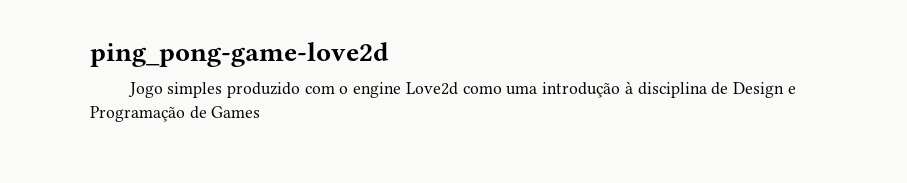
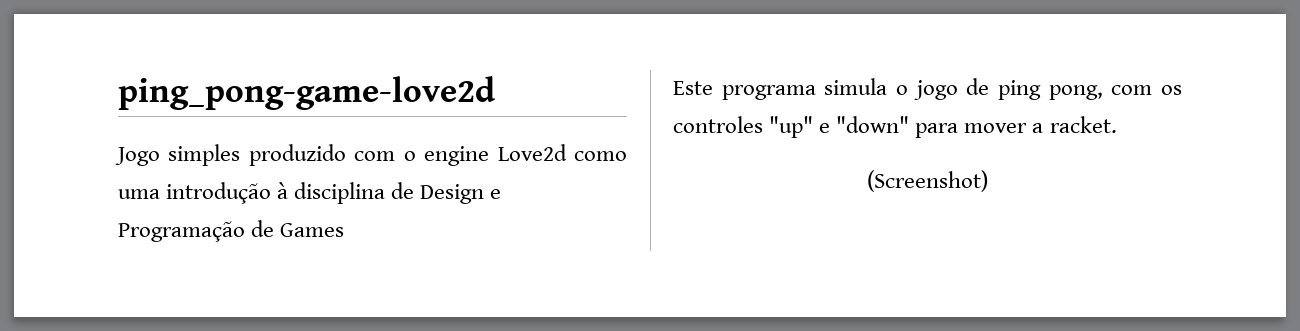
(261, 112) none -> [673,78,1182,100] [673,116,1117,138] [867,170,988,192] // Este programa simula o jogo de ping pong, com os controles "up" e "down" para mover a racket. // (Screenshot)

